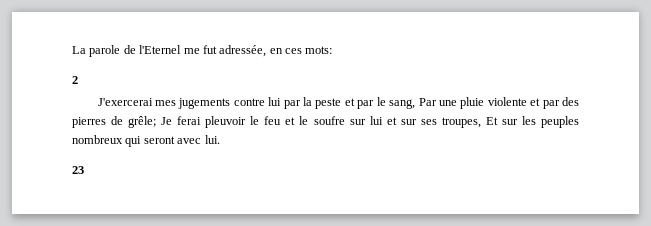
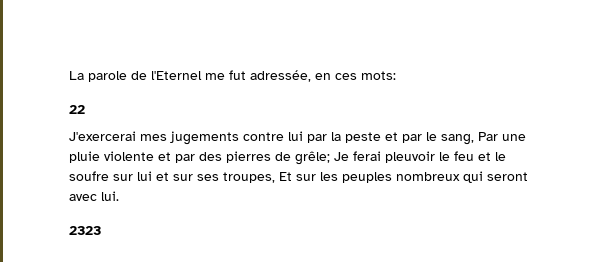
[72,76,78,84] 2 -> [69,105,85,114] 22
[72,166,84,174] 23 -> [69,226,101,235] 2323

